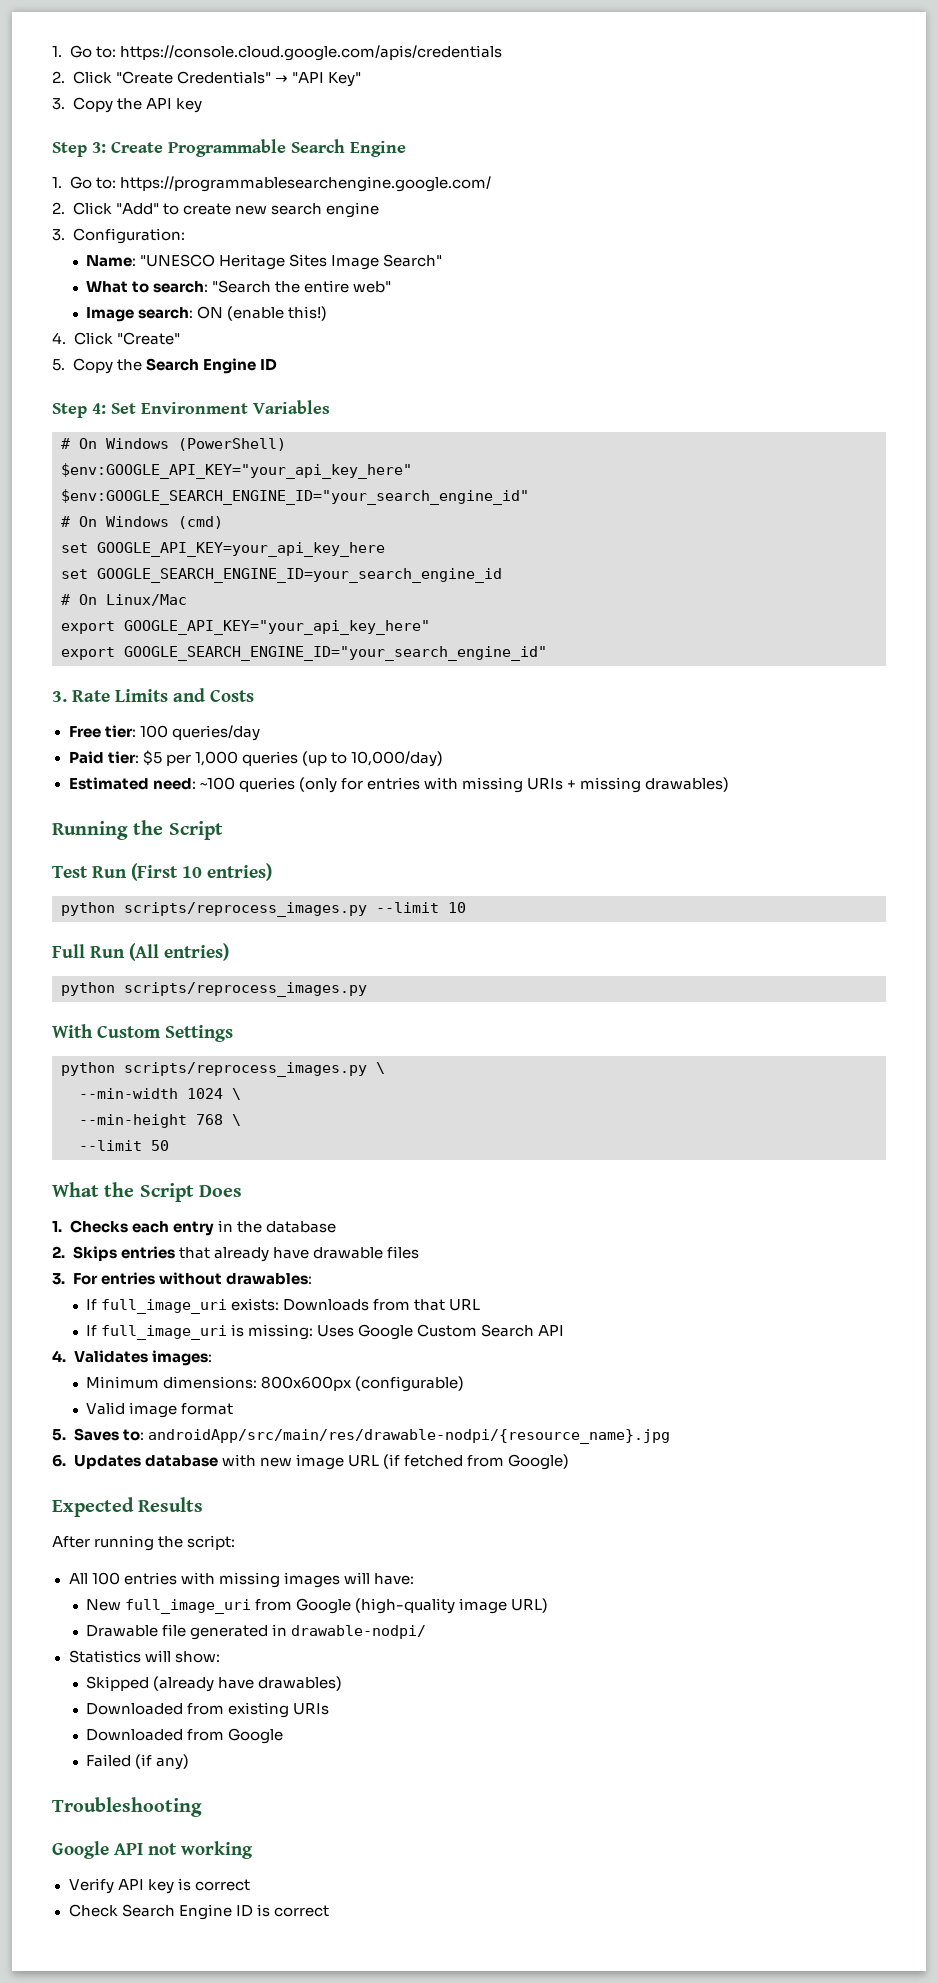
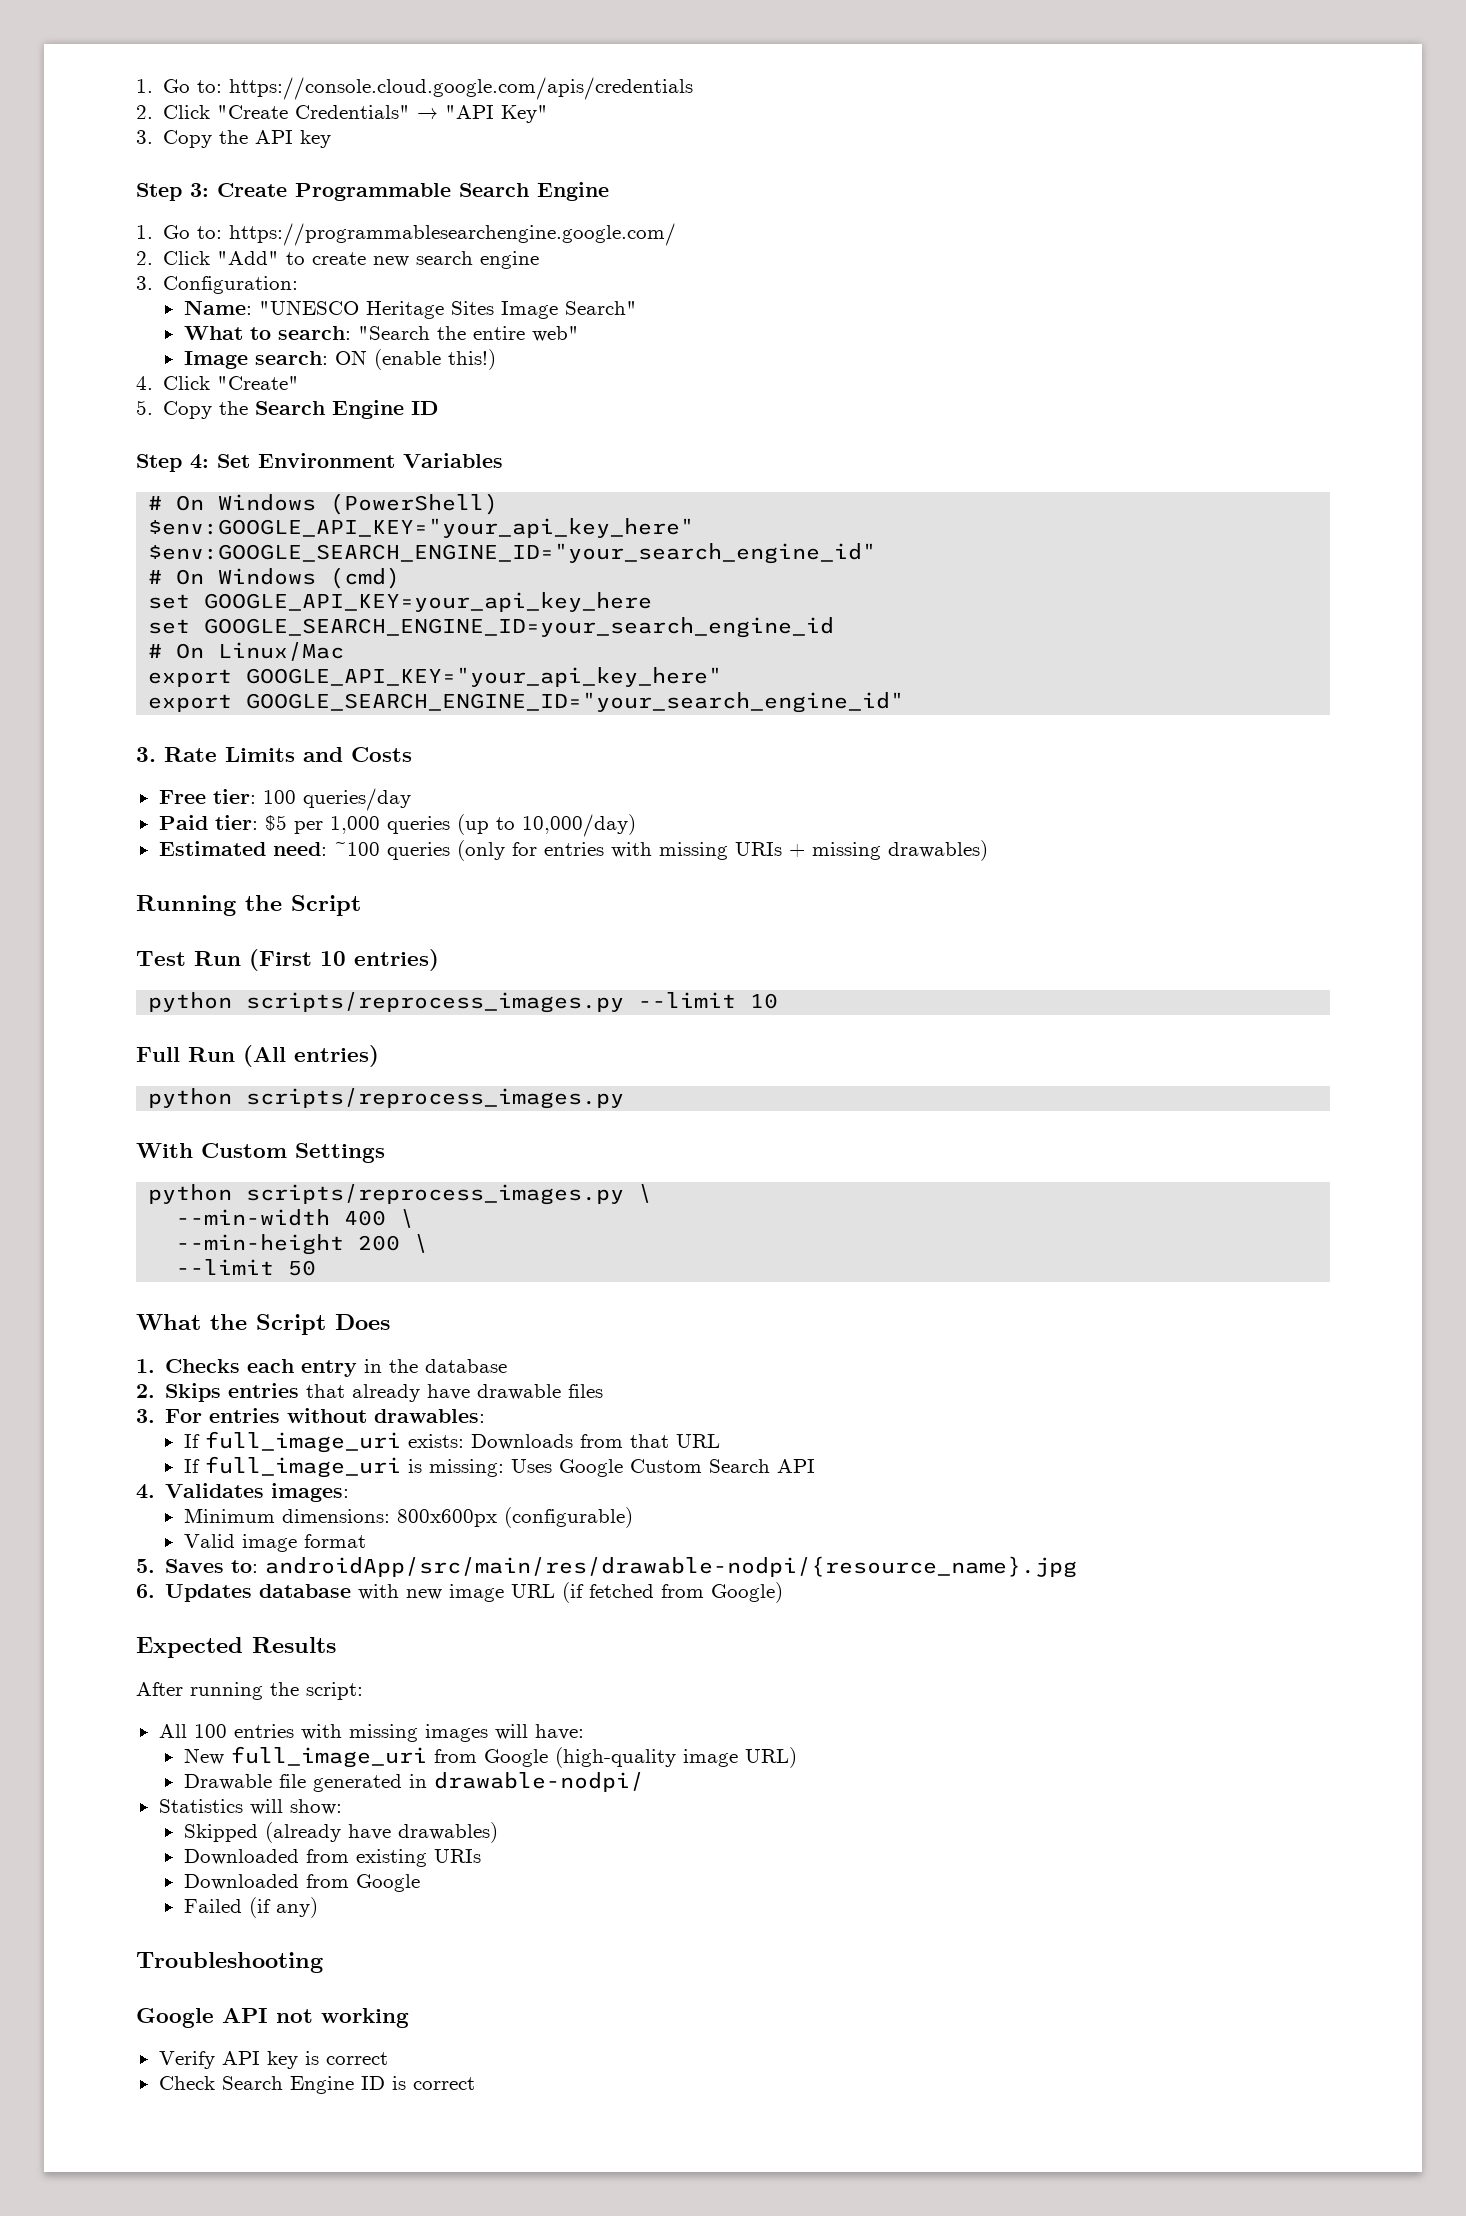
[187,1088,223,1099] 1024 -> [344,1210,387,1226] 400
[196,1114,223,1125] 768 -> [358,1235,401,1251] 200

